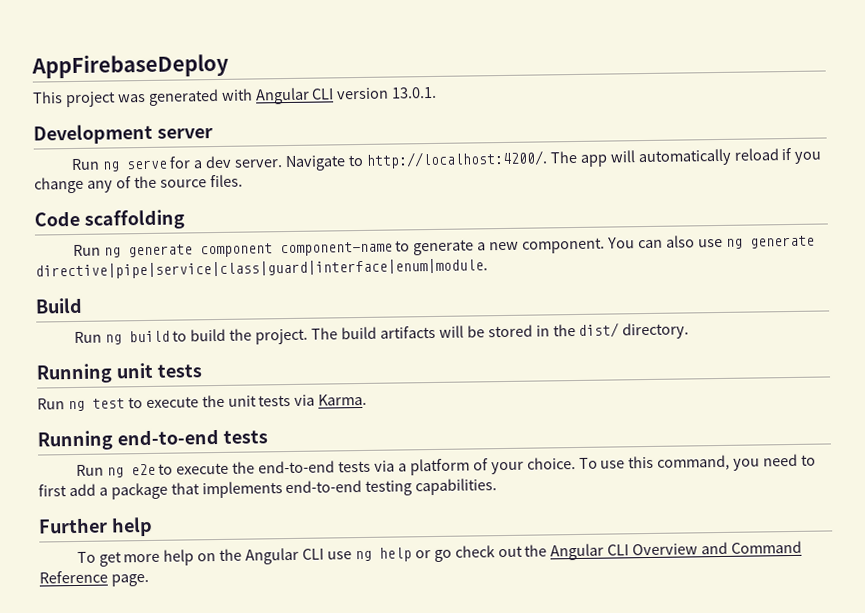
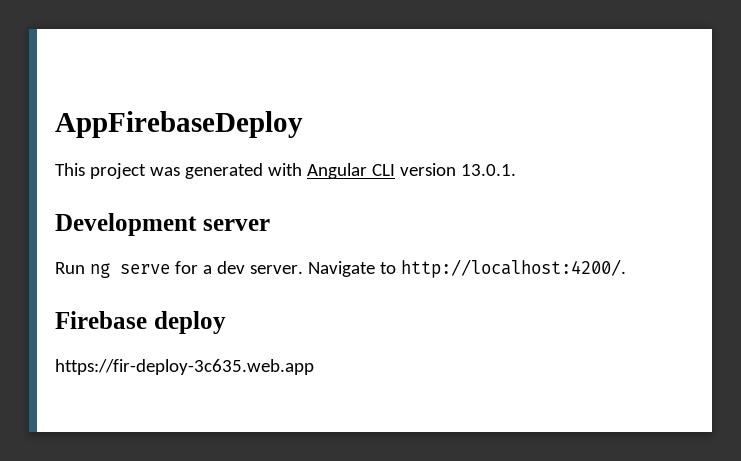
[549,147,823,167] [34,174,243,194] [34,209,185,230] [72,235,815,258] [35,258,488,280] [35,297,83,314] [73,322,690,345] [36,362,202,384] [37,393,368,412] [37,428,268,451] [75,453,816,478] [38,478,498,500] [38,516,153,537] [76,540,802,567] [39,570,149,587] The app will automatically reload if you change any of the source files. // Code scaffolding // Run ng generate component component-name to generate a new component. You can also use ng generate directive|pipe|service|class|guard|interface|enum|module. // Build // Run ng build to build the project. The build artifacts will be stored in the dist/ directory. // Running unit tests // Run ng test to execute the unit tests via Karma. // Running end-to-end tests // Run ng e2e to execute the end-to-end tests via a platform of your choice. To use this command, you need to first add a package that implements end-to-end testing capabilities. // Further help // To get more help on the Angular CLI use ng help or go check out the Angular CLI Overview and Command Reference page. -> [55,311,226,334] [55,359,314,375] // Firebase deploy // https://fir-deploy-3c635.web.app

